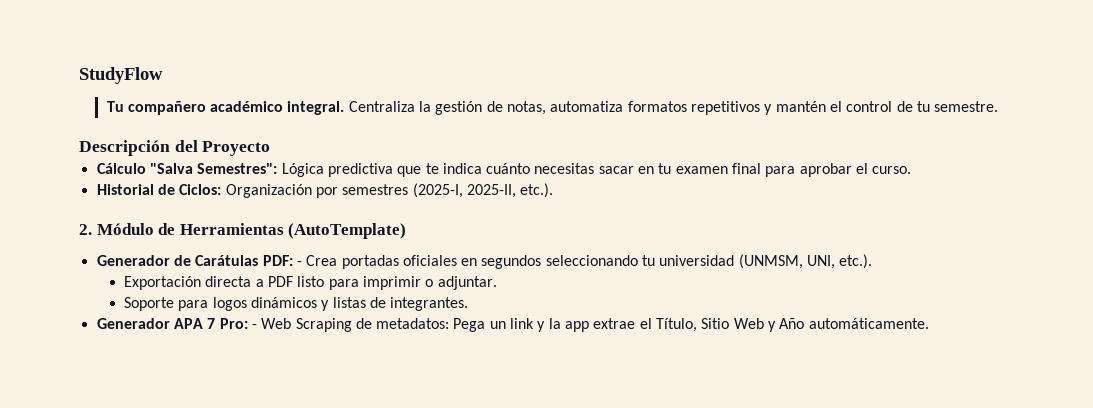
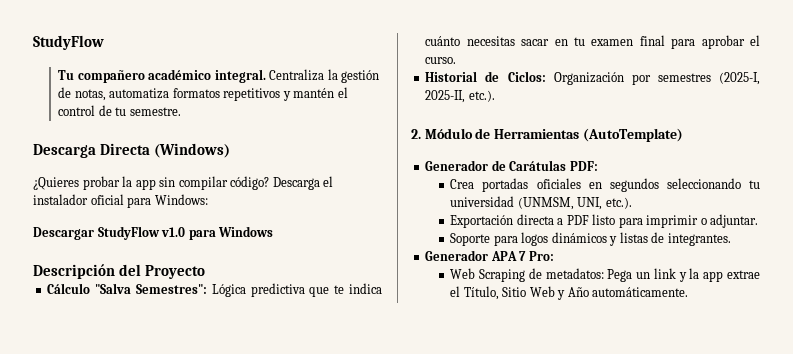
(999, 106) none -> [33,143,230,158] [33,176,334,190] [33,194,208,208] [33,226,274,240] // Descarga Directa (Windows) // ¿Quieres probar la app sin compilar código? Descarga el instalador oficial para Windows: // Descargar StudyFlow v1.0 para Windows
[296,261,302,266] - -> (598, 166) //
[251,324,257,329] - -> (554, 256) //

